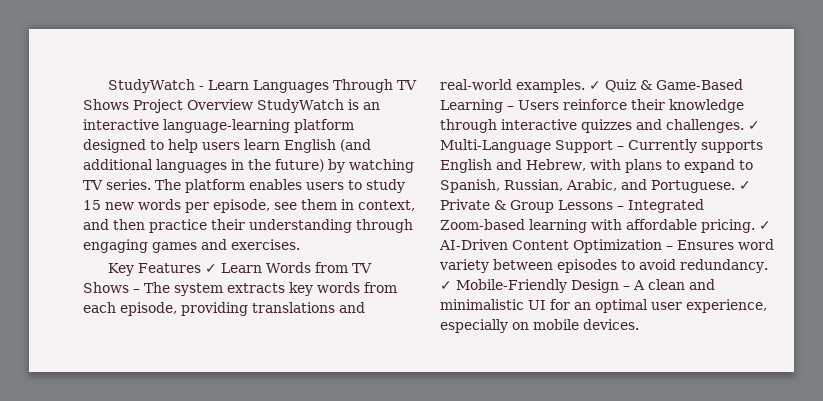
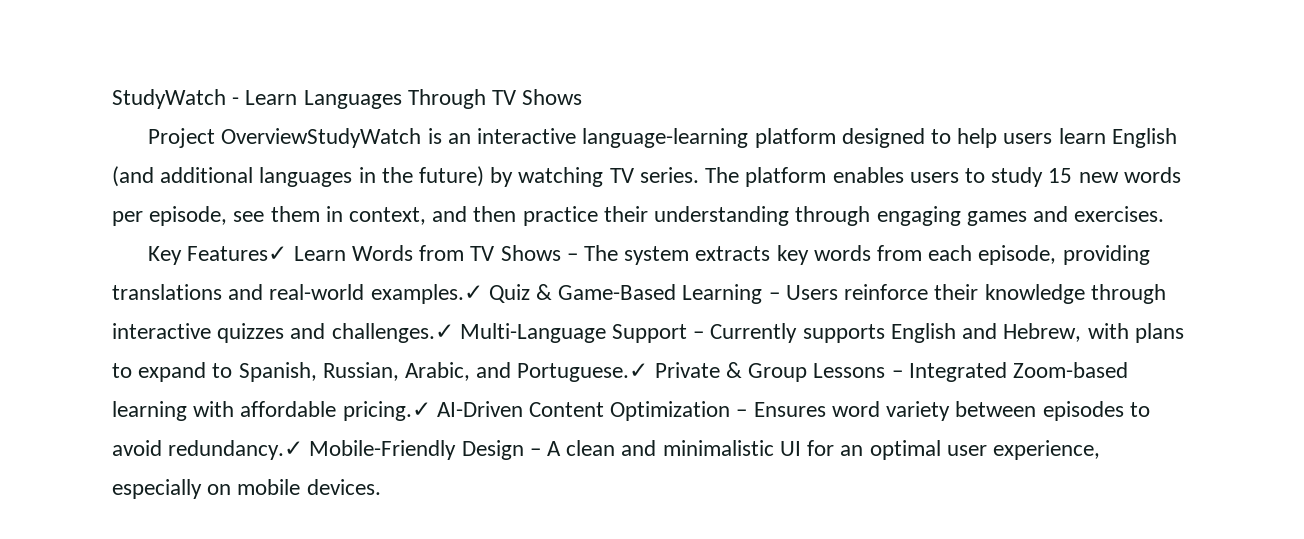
[133,99,344,113] Project Overview StudyWatch -> [148,128,422,148] // Project OverviewStudyWatch
[137,263,217,273] Features ✓ -> [187,246,288,261] Features✓
[516,79,601,93] examples. ✓ -> [370,284,483,304] examples.✓
[666,119,760,133] challenges. ✓ -> [331,323,454,343] challenges.✓
[651,180,751,193] Portuguese. ✓ -> [517,363,649,382] Portuguese.✓
[701,219,771,233] pricing. ✓ -> [342,401,431,421] pricing.✓
[680,259,768,273] [440,281,452,290] redundancy. ✓ -> [168,440,304,460] redundancy.✓

